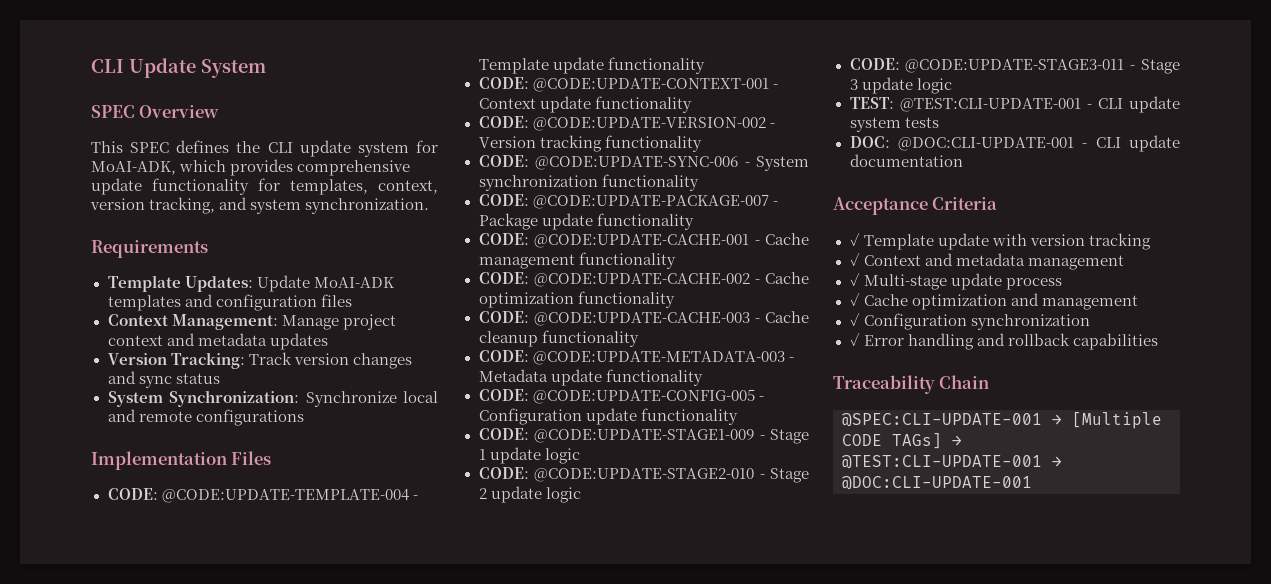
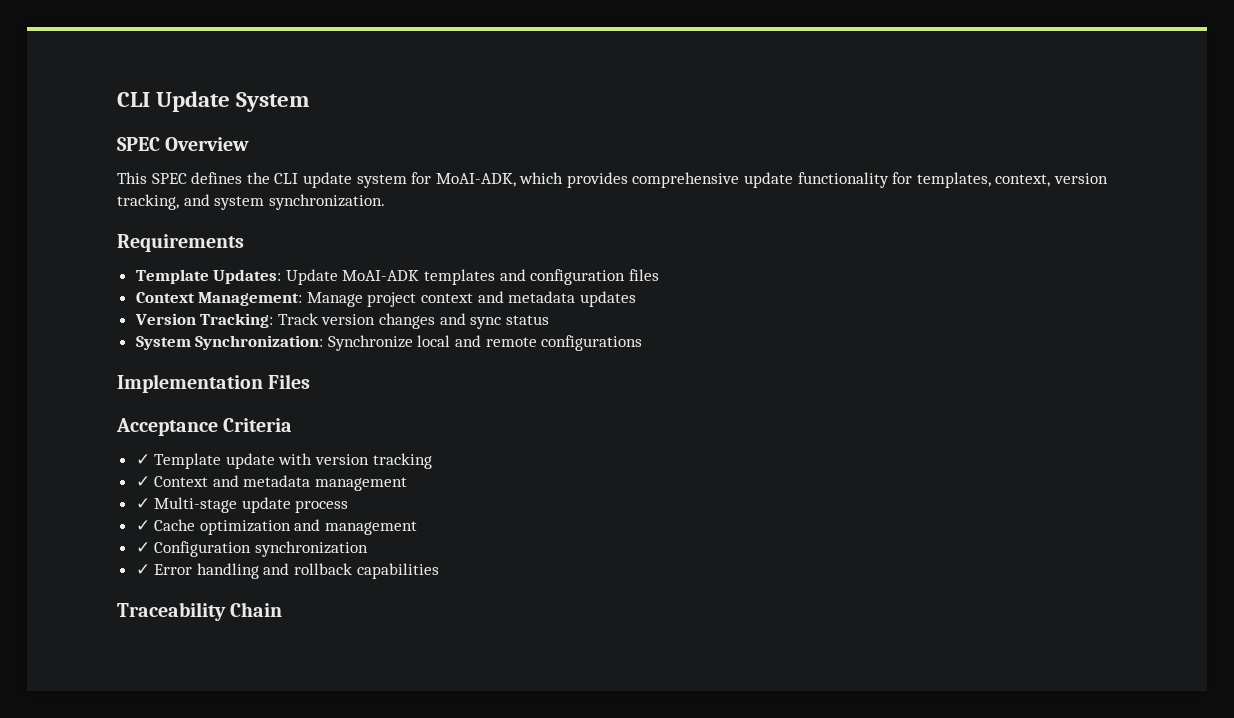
[107,488,418,503] [478,57,705,74] [478,77,778,92] [478,96,692,113] [478,116,775,131] [478,135,702,152] [478,155,809,171] [478,174,699,191] [478,194,778,209] [478,213,694,230] [478,233,809,248] [478,252,676,269] [478,272,809,287] [478,291,675,308] [478,311,809,326] [478,330,639,347] [478,350,794,365] [478,369,703,386] [478,389,764,404] [478,408,738,425] [478,428,809,444] [478,447,580,464] [478,467,809,483] [478,486,581,503] [849,58,1180,74] [849,77,952,94] [849,96,1180,113] [849,117,939,132] [849,135,1180,152] [849,154,963,167] // CODE: @CODE:UPDATE-TEMPLATE-004 - Template update functionality // CODE: @CODE:UPDATE-CONTEXT-001 - Context update functionality // CODE: @CODE:UPDATE-VERSION-002 - Version tracking functionality // CODE: @CODE:UPDATE-SYNC-006 - System synchronization functionality // CODE: @CODE:UPDATE-PACKAGE-007 - Package update functionality // CODE: @CODE:UPDATE-CACHE-001 - Cache management functionality // CODE: @CODE:UPDATE-CACHE-002 - Cache optimization functionality // CODE: @CODE:UPDATE-CACHE-003 - Cache cleanup functionality // CODE: @CODE:UPDATE-METADATA-003 - Metadata update functionality // CODE: @CODE:UPDATE-CONFIG-005 - Configuration update functionality // CODE: @CODE:UPDATE-STAGE1-009 - Stage 1 update logic // CODE: @CODE:UPDATE-STAGE2-010 - Stage 2 update logic // CODE: @CODE:UPDATE-STAGE3-011 - Stage 3 update logic // TEST: @TEST:CLI-UPDATE-001 - CLI update system tests // DOC: @DOC:CLI-UPDATE-001 - CLI update documentation -> (311, 381) none
[842,412,1162,429] [842,433,962,449] [842,455,1062,469] [842,476,1032,490] // @SPEC:CLI-UPDATE-001 → [Multiple CODE TAGs] → @TEST:CLI-UPDATE-001 → @DOC:CLI-UPDATE-001 -> (283, 609) none

